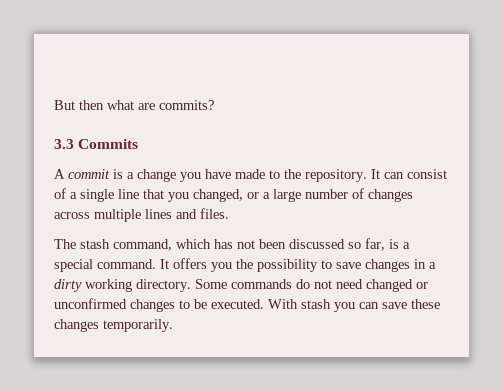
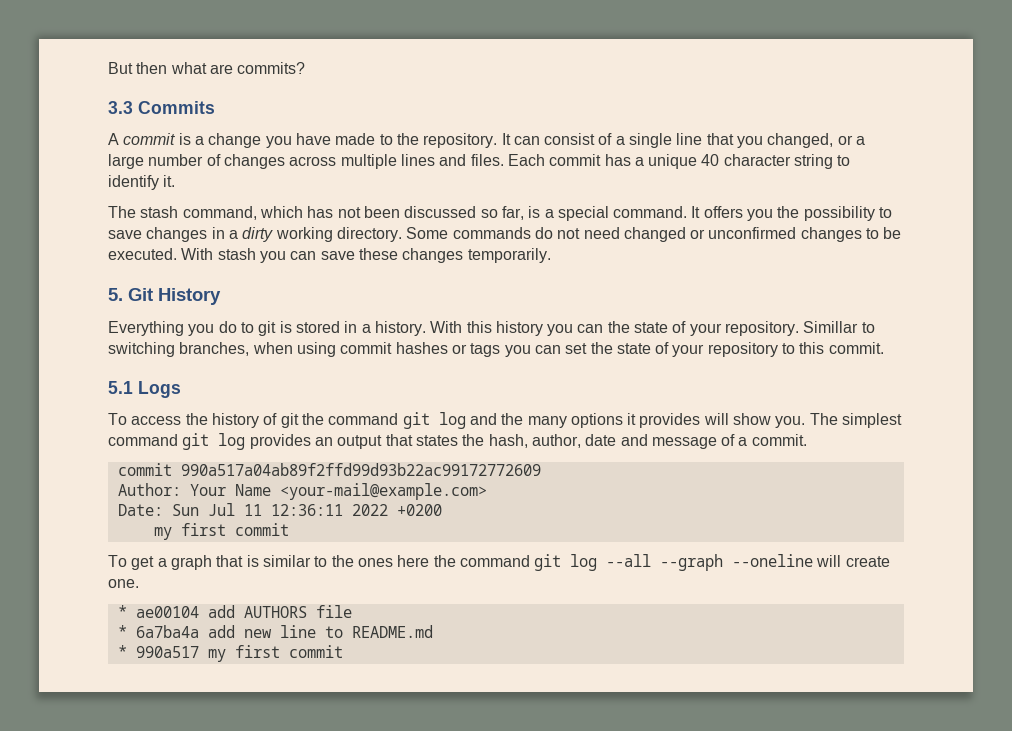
(229, 213) none -> [507,154,851,169] [108,175,176,190] Each commit has a unique 40 character string to identify it.
(173, 325) none -> [108,288,221,305] [108,321,875,336] [108,342,884,357] [108,381,181,398] [108,412,903,429] [108,433,807,450] [117,463,541,476] [117,483,487,500] [117,503,442,516] [153,523,289,540] [108,554,890,571] [108,579,139,588] [117,605,352,618] [117,625,433,638] [117,645,343,662] // 5. Git History // Everything you do to git is stored in a history. With this history you can the state of your repository. Simillar to switching branches, when using commit hashes or tags you can set the state of your repository to this commit. // 5.1 Logs // To access the history of git the command git log and the many options it provides will show you. The simplest command git log provides an output that states the hash, author, date and message of a commit. // commit 990a517a04ab89f2ffd99d93b22ac99172772609 // Author: Your Name <your-mail@example.com> // Date: Sun Jul 11 12:36:11 2022 +0200 // my first commit // To get a graph that is similar to the ones here the command git log --all --graph --oneline will create one. // * ae00104 add AUTHORS file // * 6a7ba4a add new line to README.md // * 990a517 my first commit

